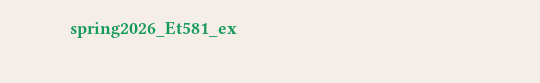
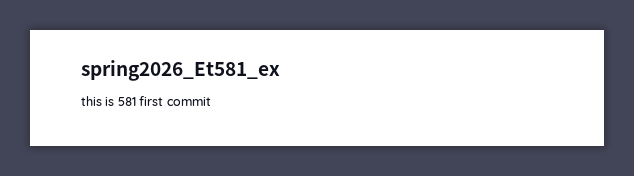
(237, 29) none -> [81,96,211,106] // this is 581 first commit

